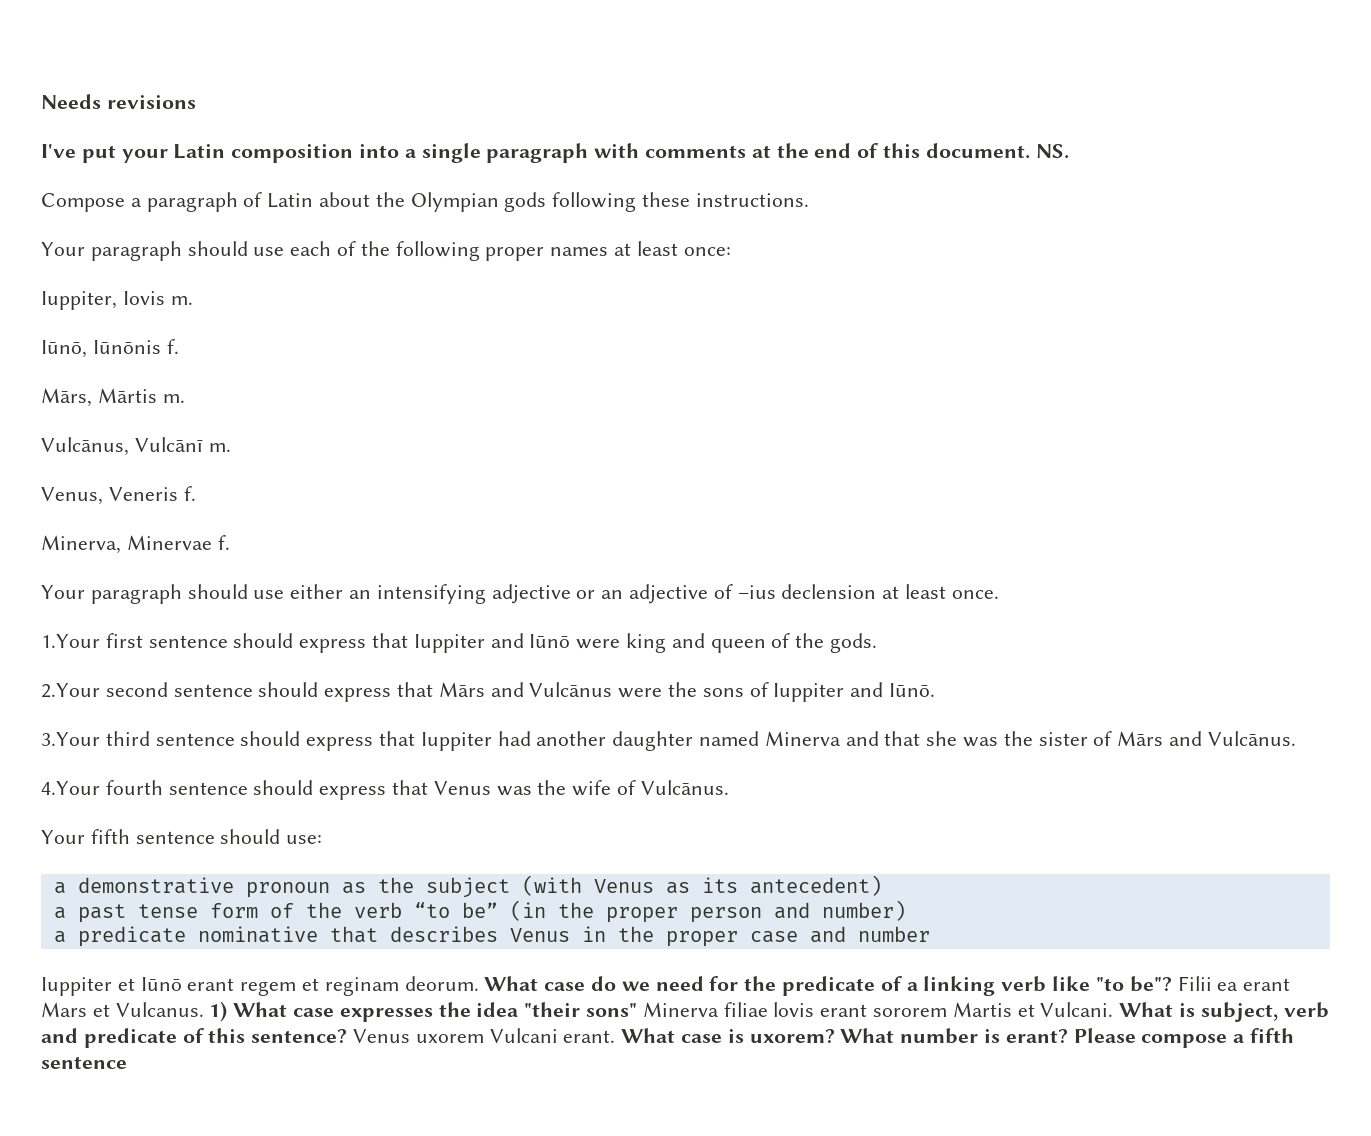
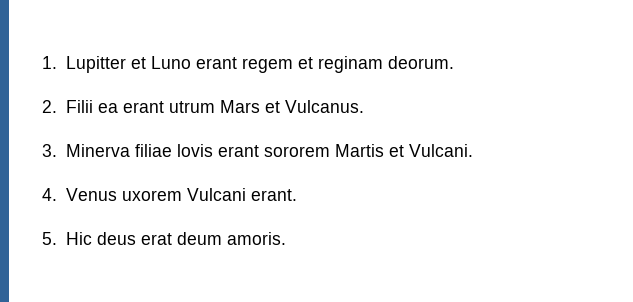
[41,94,196,109] [41,143,1069,163] [41,192,809,212] [41,241,731,261] [41,291,193,310] [41,339,179,358] [41,388,185,407] [41,437,231,456] [41,486,196,505] [41,535,230,554] [41,584,999,604] [41,633,878,653] [41,682,936,702] [41,731,1296,751] [41,780,729,800] [41,829,323,844] [53,875,882,898] [53,900,906,923] [53,926,930,947] [41,977,182,996] Needs revisions // I've put your Latin composition into a single paragraph with comments at the end of this document. NS. // Compose a paragraph of Latin about the Olympian gods following these instructions. // Your paragraph should use each of the following proper names at least once: // Iuppiter, Iovis m. // Iūnō, Iūnōnis f. // Mārs, Mārtis m. // Vulcānus, Vulcānī m. // Venus, Veneris f. // Minerva, Minervae f. // Your paragraph should use either an intensifying adjective or an adjective of –ius declension at least once. // 1.Your first sentence should express that Iuppiter and Iūnō were king and queen of the gods. // 2.Your second sentence should express that Mārs and Vulcānus were the sons of Iuppiter and Iūnō. // 3.Your third sentence should express that Iuppiter had another daughter named Minerva and that she was the sister of Mārs and Vulcānus. // 4.Your fourth sentence should express that Venus was the wife of Vulcānus. // Your fifth sentence should use: // a demonstrative pronoun as the subject (with Venus as its antecedent) // a past tense form of the verb “to be” (in the proper person and number) // a predicate nominative that describes Venus in the proper case and number // Iuppiter et Iūnō -> [42,56,191,73] 1. Lupitter et Luno
[484,976,1172,996] What case do we need for the predicate of a linking verb like "to be"? -> [42,100,57,113] // 2.
(1291, 984) none -> [168,101,215,113] utrum
[209,1001,638,1022] 1) What case expresses the idea "their sons" -> [42,144,57,157] // 3.
[1119,1002,1329,1022] [41,1028,1295,1048] [41,1056,127,1069] What is subject, verb and predicate of this sentence? Venus uxorem Vulcani erant. What case is uxorem? What number is erant? Please compose a fifth sentence -> [42,188,297,201] [42,232,286,245] // 4. Venus uxorem Vulcani erant. // 5. Hic deus erat deum amoris.

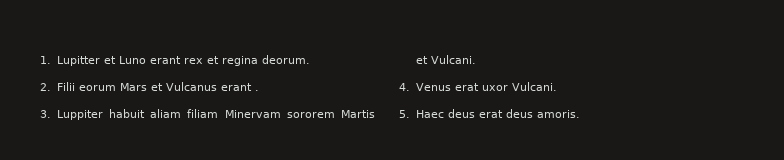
[241,56,383,73] regem et reginam -> [183,56,258,66] rex et regina
[97,100,364,113] [42,144,259,157] ea erant utrum Mars et Vulcanus. // 3. Minerva filiae lovis erant -> [78,82,259,91] [40,109,281,120] eorum Mars et Vulcanus erant . // 3. Luppiter habuit aliam filiam Minervam
[121,188,297,201] uxorem Vulcani erant. -> [454,82,557,91] erat uxor Vulcani.
[65,232,92,245] Hic -> [415,110,444,118] Haec
[176,232,222,245] deum -> [505,109,533,118] deus

